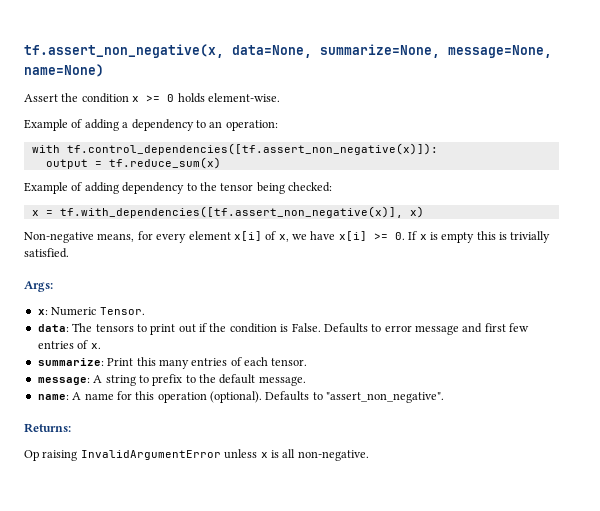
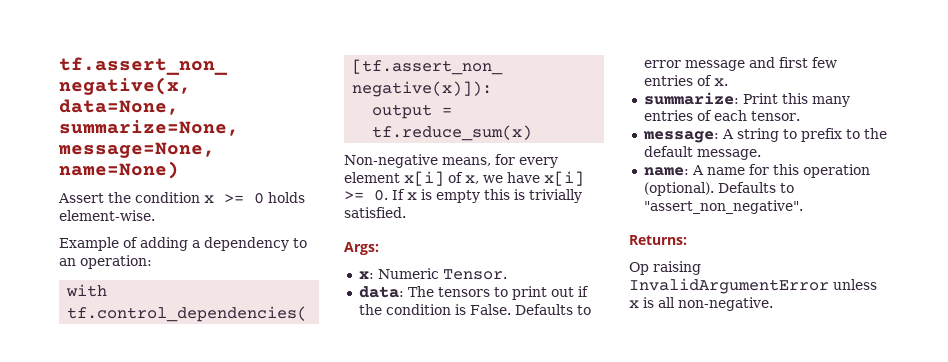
[24,182,332,194] [31,206,424,218] // Example of adding dependency to the tensor being checked: // x = tf.with_dependencies([tf.assert_non_negative(x)], x) -> (533, 133) none

